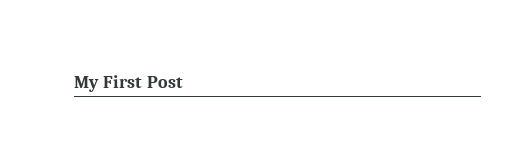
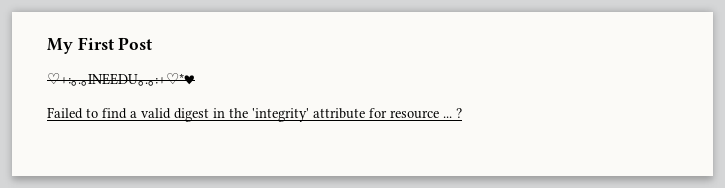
(183, 82) none -> [47,73,195,86] [47,107,462,122] // ♡+:｡.｡INEEDU｡.｡:+♡*♥ // Failed to find a valid digest in the 'integrity' attribute for resource ... ?

